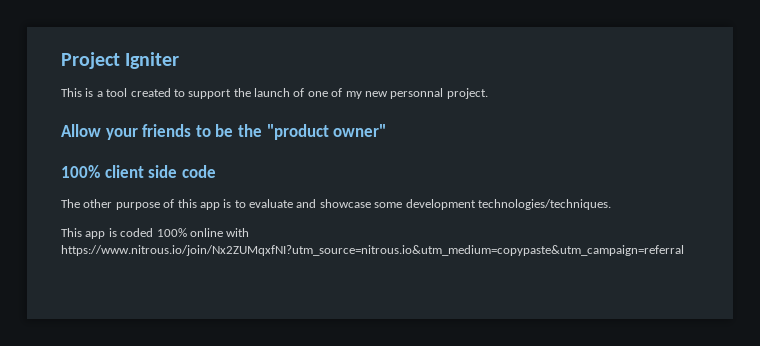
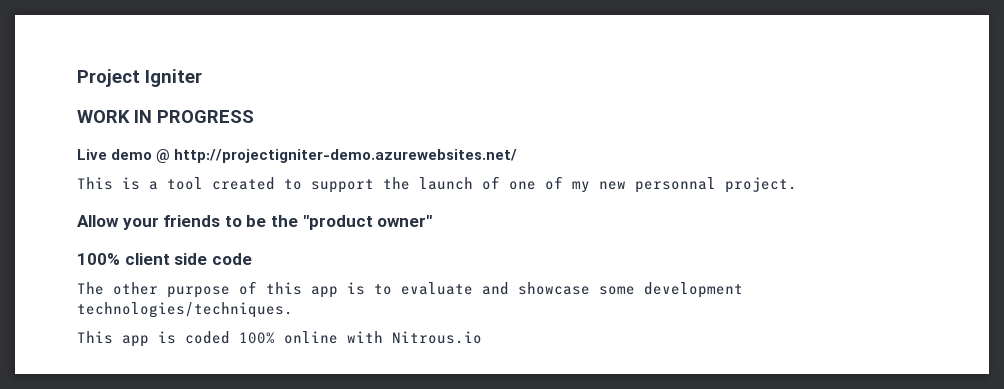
(180, 60) none -> [77,110,254,123] [77,149,518,163] // WORK IN PROGRESS // Live demo @ http://projectigniter-demo.azurewebsites.net/
[61,245,684,256] https://www.nitrous.io/join/Nx2ZUMqxfNI?utm_source=nitrous.io&utm_medium=copypaste&utm_campaign=referral -> [392,331,482,344] Nitrous.io

